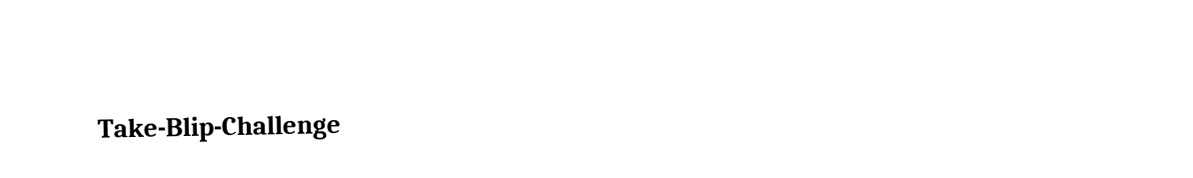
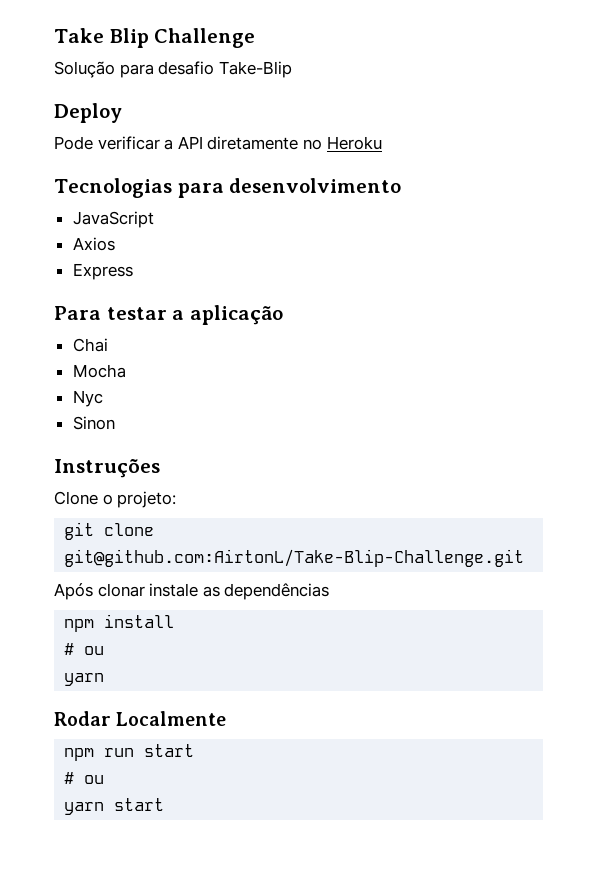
[97,113,341,144] Take-Blip-Challenge -> [54,28,256,48] [54,61,292,78] [54,103,122,123] [54,136,382,150] [54,178,402,198] [72,211,154,228] [72,237,115,251] [72,263,133,280] [54,305,283,325] [72,338,108,352] [72,364,126,378] [72,390,103,407] [72,416,115,430] [54,459,160,478] [54,491,177,508] [64,522,155,540] [64,549,525,567] [54,583,330,600] [64,614,175,632] [64,643,105,655] [64,673,105,686] [54,711,227,726] [64,744,195,761] [64,772,105,784] [64,798,165,815] Take Blip Challenge // Solução para desafio Take-Blip // Deploy // Pode verificar a API diretamente no Heroku // Tecnologias para desenvolvimento // JavaScript // Axios // Express // Para testar a aplicação // Chai // Mocha // Nyc // Sinon // Instruções // Clone o projeto: // git clone git@github.com:AirtonL/Take-Blip-Challenge.git // Após clonar instale as dependências // npm install // # ou // yarn // Rodar Localmente // npm run start // # ou // yarn start

